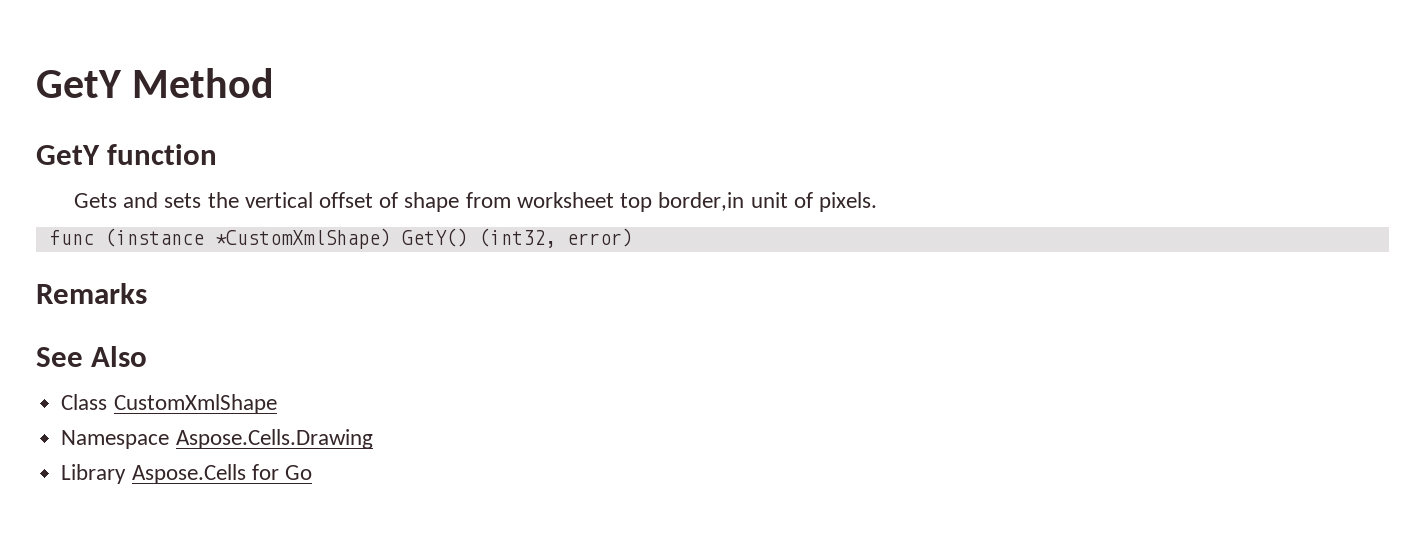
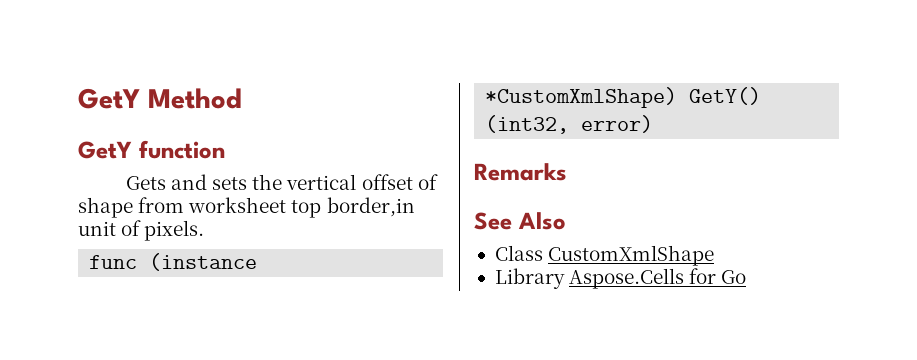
[61,429,373,449] // Namespace Aspose.Cells.Drawing -> (715, 255) none

